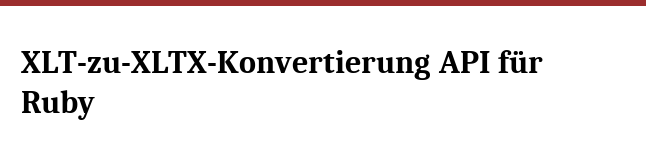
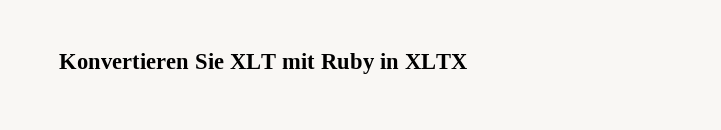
[21,50,544,80] [21,90,95,120] XLT-zu-XLTX-Konvertierung API für Ruby -> [59,53,468,74] Konvertieren Sie XLT mit Ruby in XLTX

